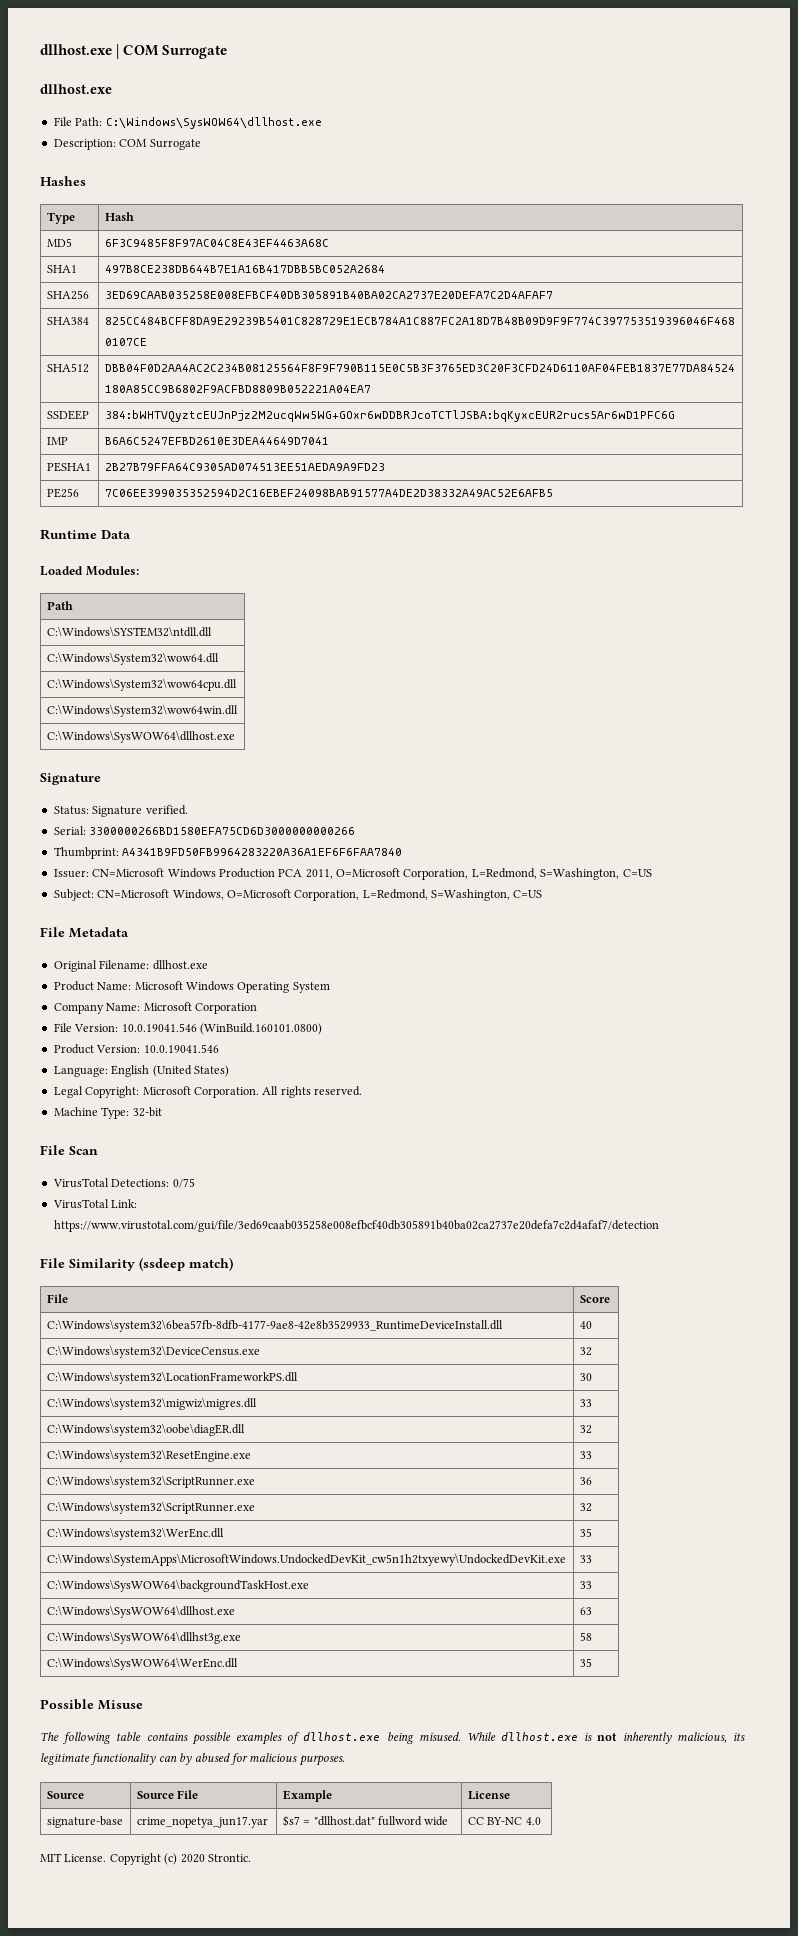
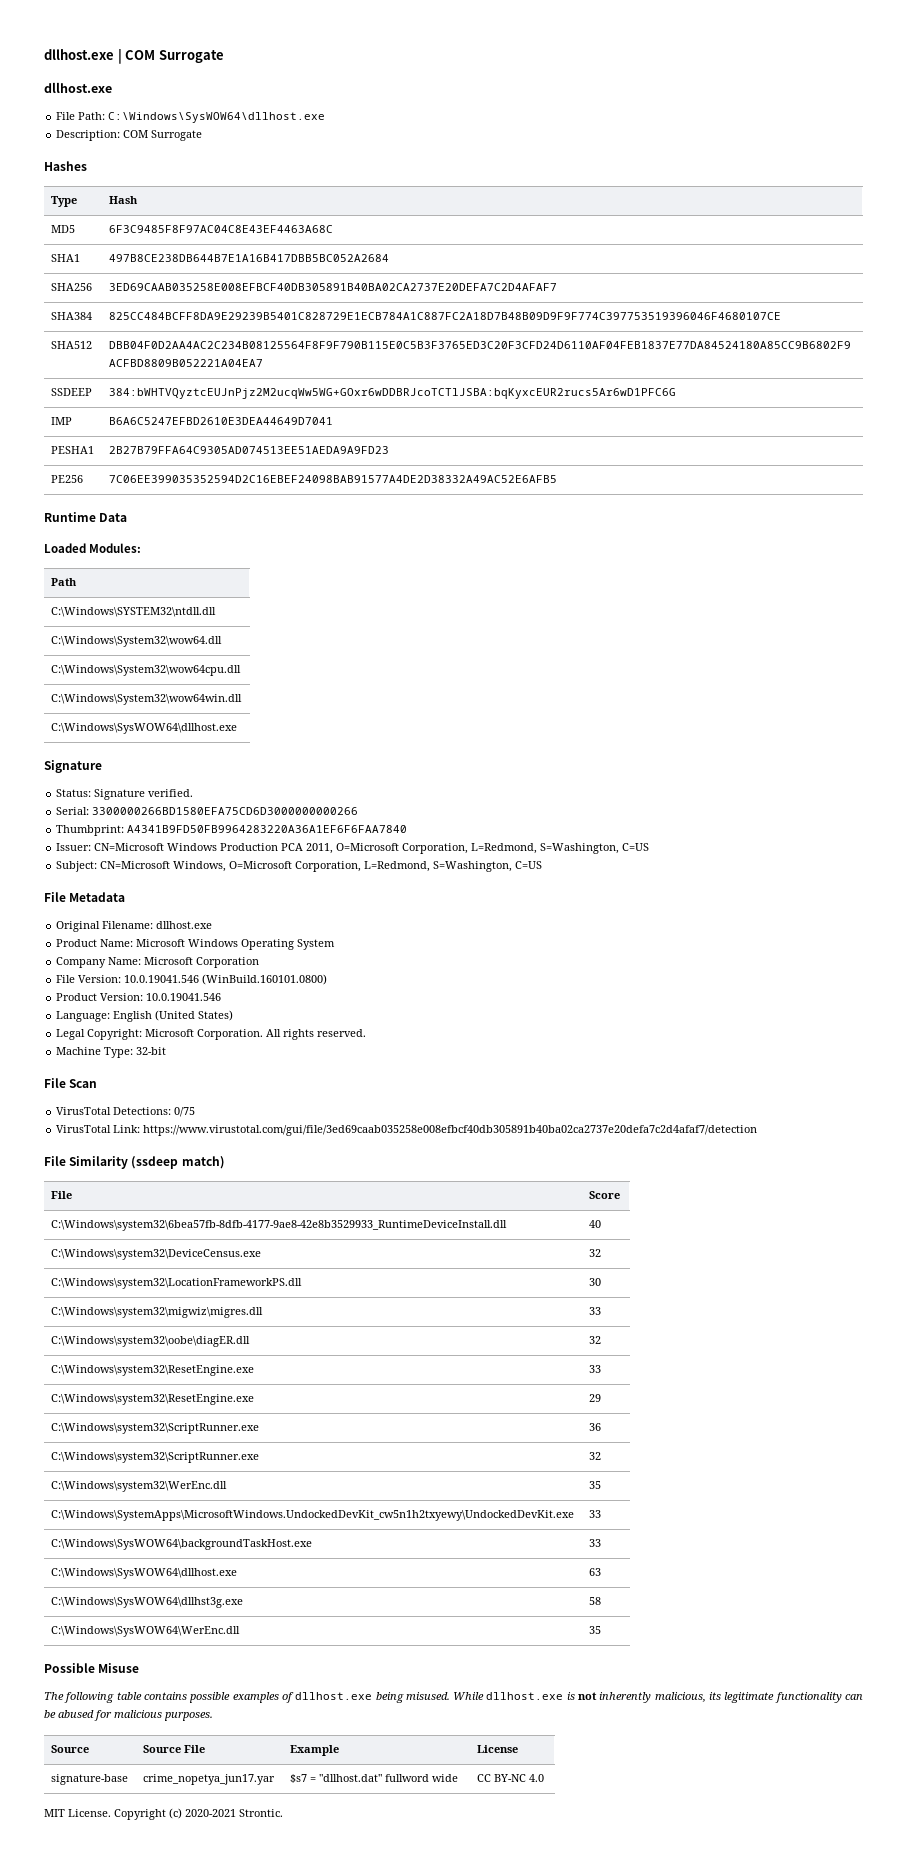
(592, 1455) none -> [51,1394,255,1405] [589,1394,602,1402] // C:\Windows\system32\ResetEngine.exe | 29
[179,1753,193,1765] by -> [44,1710,56,1718] be
[180,1854,205,1863] 2020 -> [185,1809,236,1817] 2020-2021

